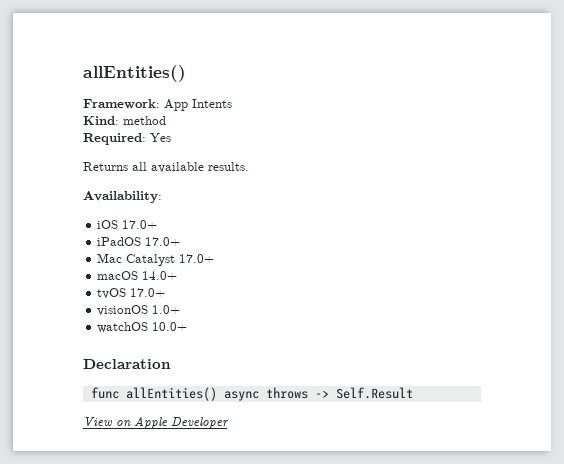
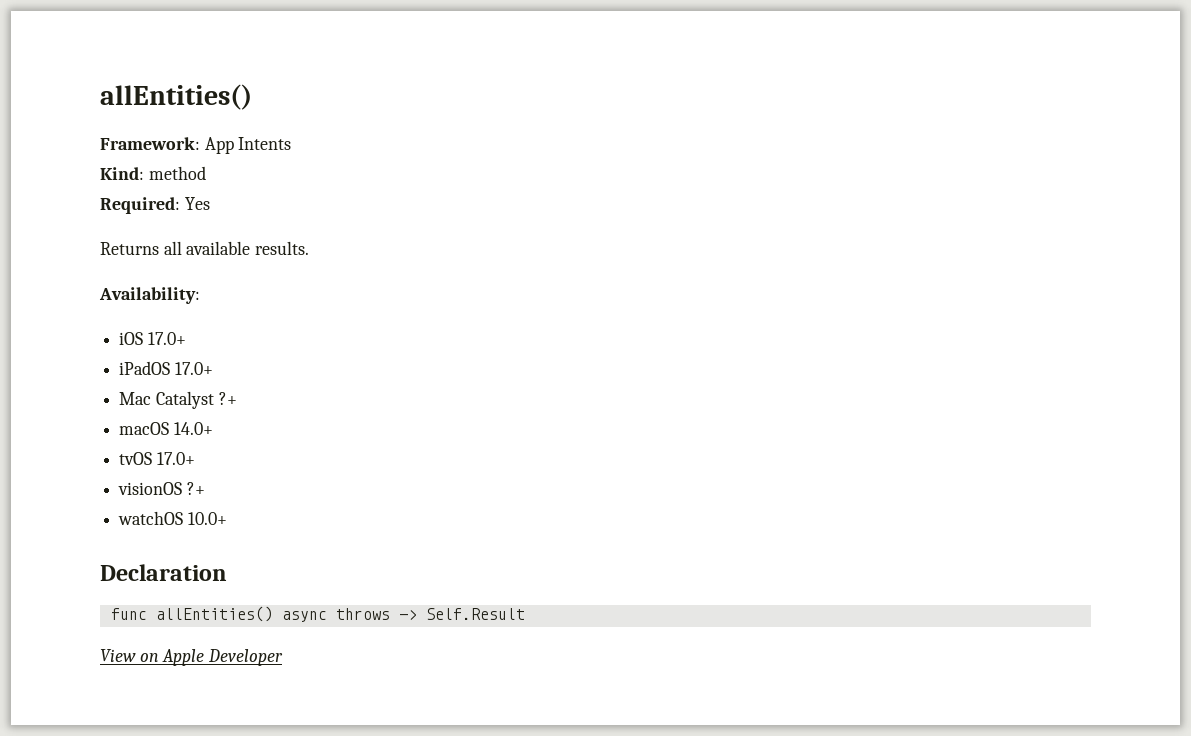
[179,254,215,263] 17.0+ -> [218,392,237,405] ?+
[152,305,181,314] 1.0+ -> [186,482,205,495] ?+

